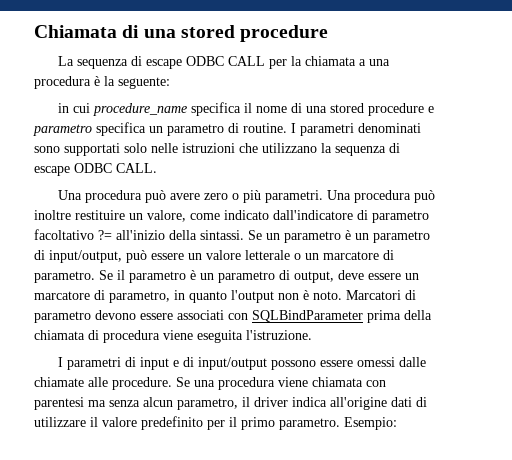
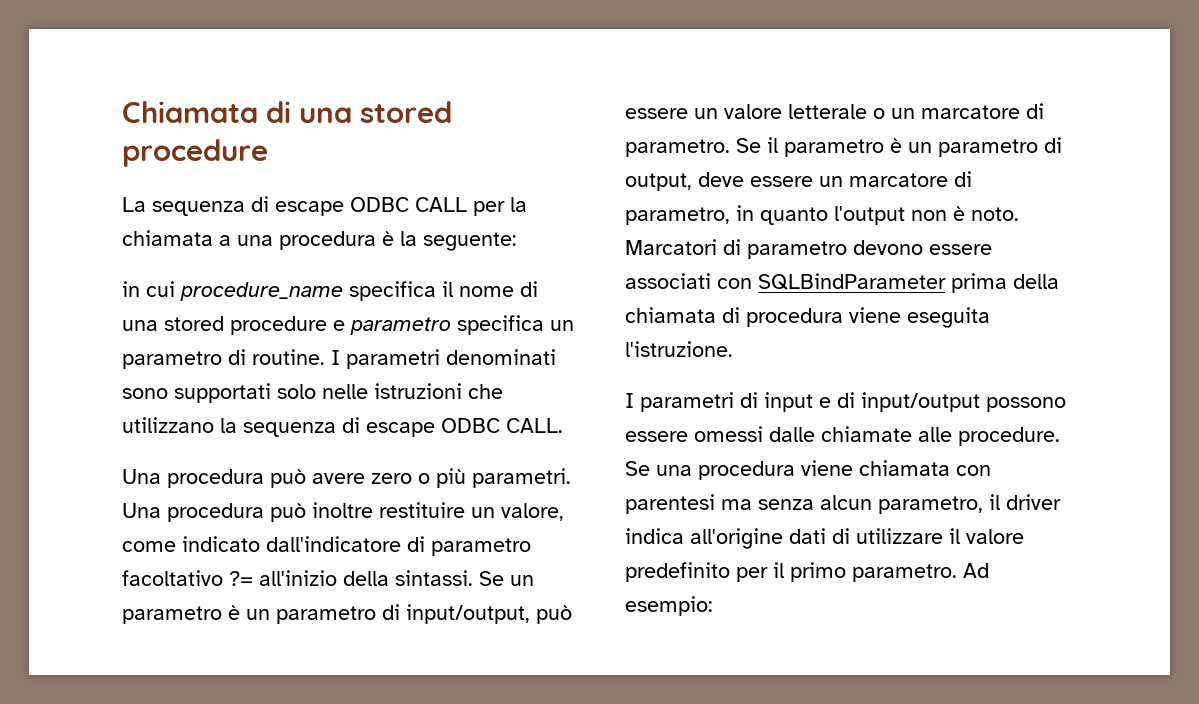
[344,417,397,430] Esempio: -> [963,563,989,578] [625,596,713,616] Ad esempio:

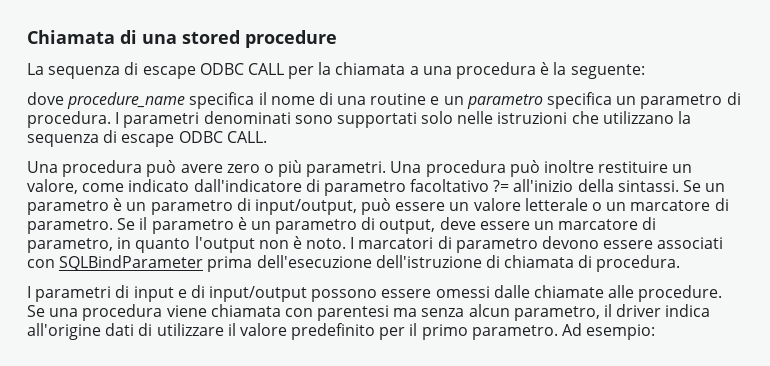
[122,281,175,297] in cui -> [27,92,64,105] dove
[164,316,345,335] stored procedure e -> [370,93,464,105] routine e un
[252,349,325,365] routine. -> [27,111,111,128] procedura.
[625,239,717,255] Marcatori -> [350,237,434,249] I marcatori
[1013,274,1059,289] [625,307,990,328] [625,341,733,357] della chiamata di procedura viene eseguita l'istruzione. -> [256,255,681,272] dell'esecuzione dell'istruzione di chiamata di procedura.

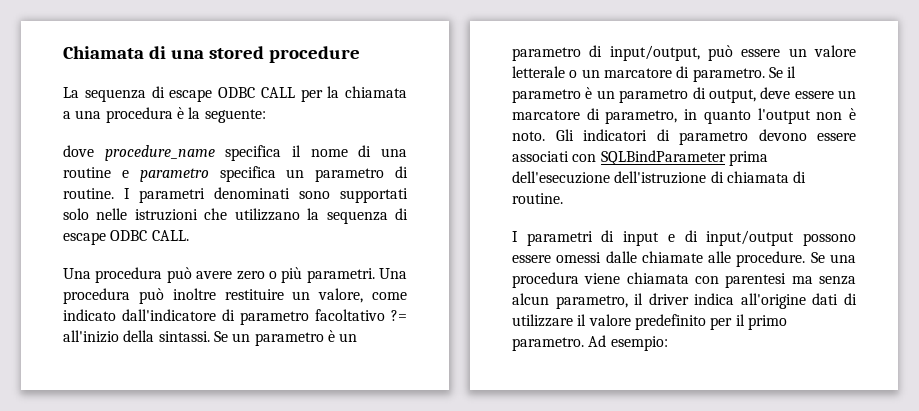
[443,96,464,105] un -> (129, 174) none
[27,111,111,128] procedura. -> [63,188,114,199] routine.
[350,237,434,249] I marcatori -> [555,129,647,141] Gli indicatori
[596,255,681,272] procedura. -> [512,193,563,204] routine.

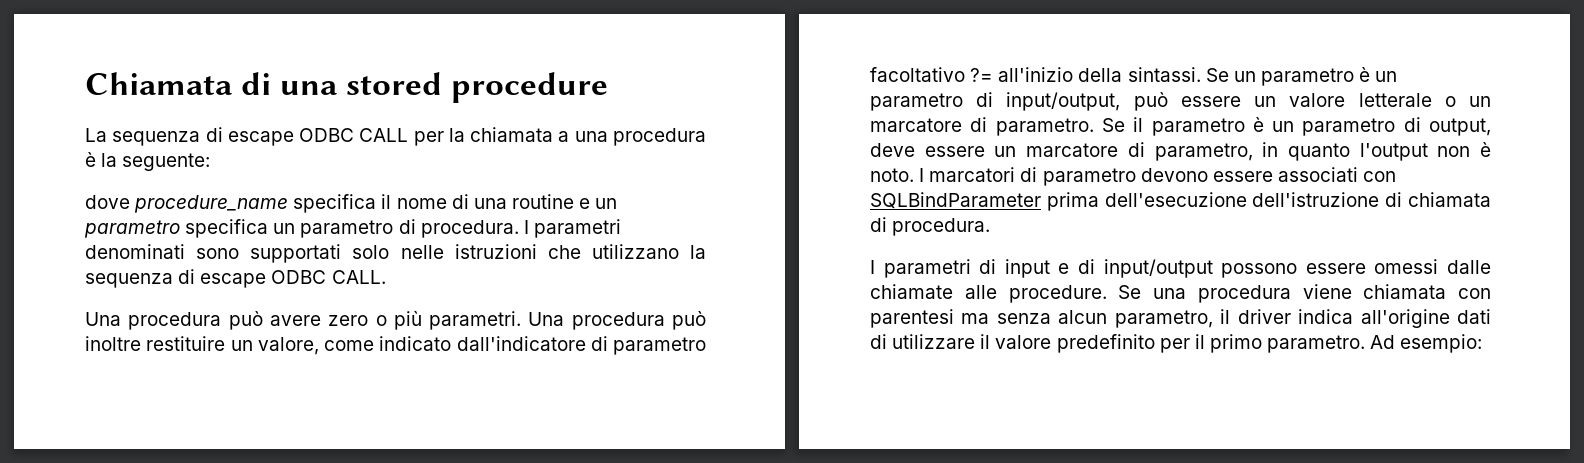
(129, 174) none -> [595,198,618,209] un
[63,188,114,199] routine. -> [420,220,519,238] procedura.
[555,129,647,141] Gli indicatori -> [919,167,1016,182] I marcatori
[512,193,563,204] routine. -> [892,218,991,236] procedura.

